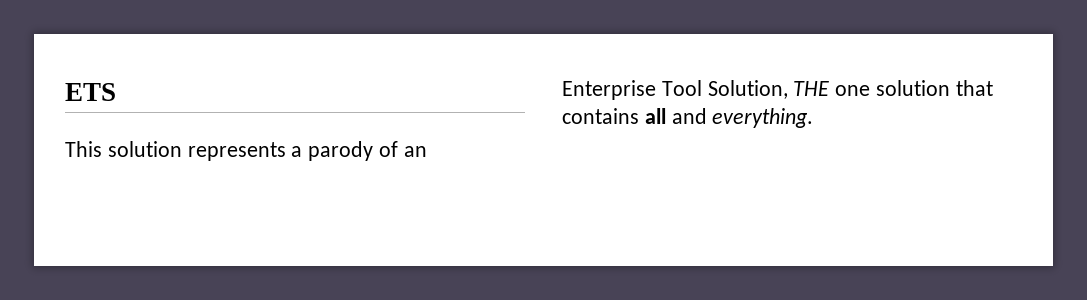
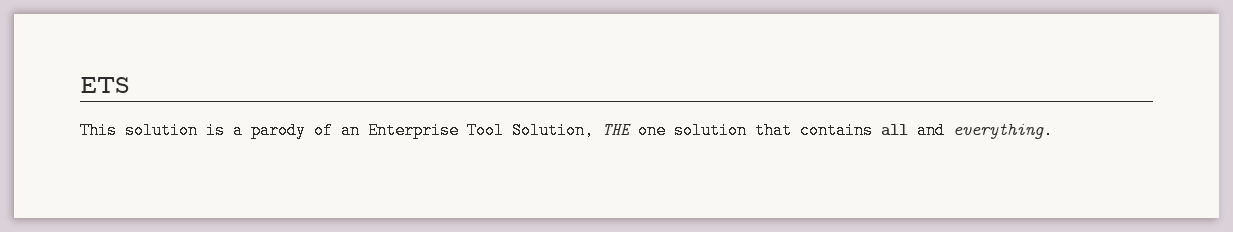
[187,142,286,161] represents -> [206,122,225,139] is

